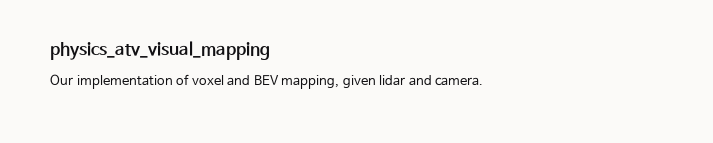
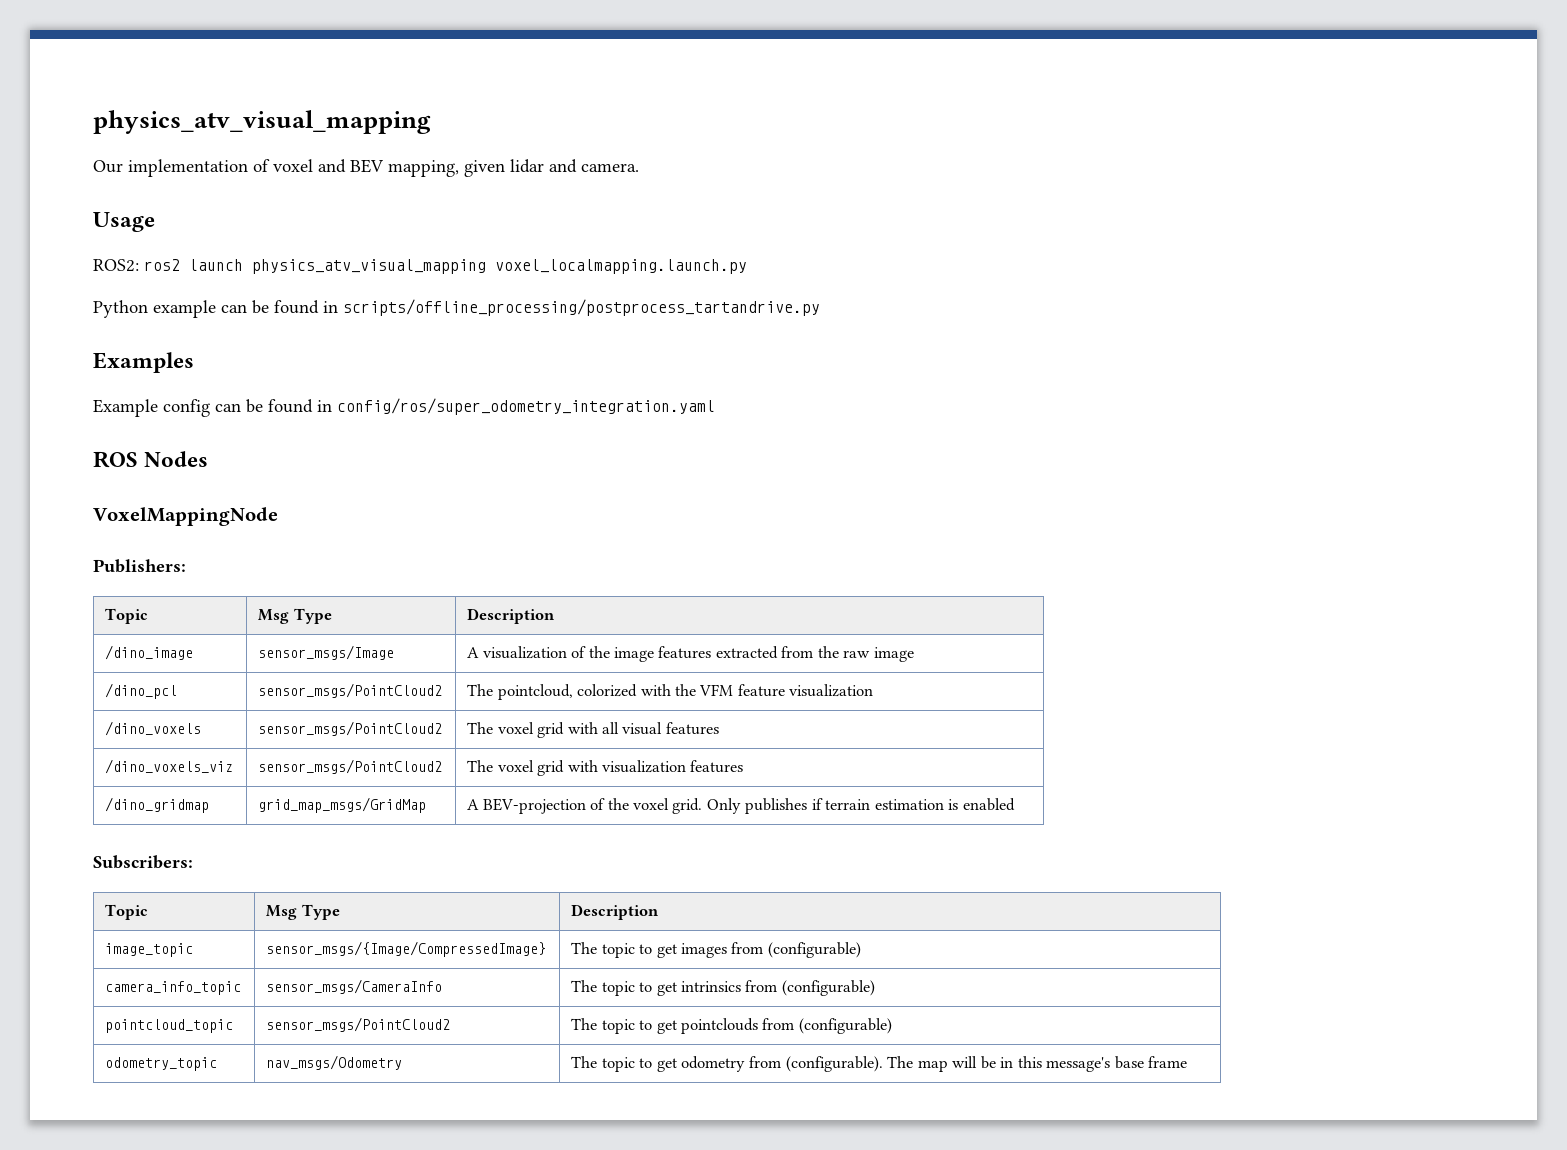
(484, 81) none -> [93,212,155,232] [93,259,747,274] [93,299,820,318] [93,352,194,373] [93,398,715,417] [93,451,209,468] [93,507,278,526] [93,559,186,573] [105,608,149,624] [258,608,332,624] [467,608,556,624] [105,645,194,660] [258,645,395,660] [467,646,914,662] [105,683,178,699] [258,683,443,698] [467,684,874,700] [105,721,202,736] [258,721,443,736] [467,722,719,738] [105,759,234,774] [258,759,443,774] [467,760,744,776] [105,797,210,813] [258,797,427,813] [467,798,1015,814] [93,855,193,869] [105,904,149,920] [266,904,340,920] [571,904,660,920] [105,943,194,957] [266,941,547,957] [571,942,861,958] [105,981,242,995] [266,979,443,994] [571,980,875,996] [105,1019,234,1033] [266,1017,451,1032] [571,1018,892,1034] [105,1057,218,1071] [266,1055,403,1070] [571,1056,1187,1072] // Usage // ROS2: ros2 launch physics_atv_visual_mapping voxel_localmapping.launch.py // Python example can be found in scripts/offline_processing/postprocess_tartandrive.py // Examples // Example config can be found in config/ros/super_odometry_integration.yaml // ROS Nodes // VoxelMappingNode // Publishers: // Topic | Msg Type | Description // /dino_image | sensor_msgs/Image | A visualization of the image features extracted from the raw image // /dino_pcl | sensor_msgs/PointCloud2 | The pointcloud, colorized with the VFM feature visualization // /dino_voxels | sensor_msgs/PointCloud2 | The voxel grid with all visual features // /dino_voxels_viz | sensor_msgs/PointCloud2 | The voxel grid with visualization features // /dino_gridmap | grid_map_msgs/GridMap | A BEV-projection of the voxel grid. Only publishes if terrain estimation is enabled // Subscribers: // Topic | Msg Type | Description // image_topic | sensor_msgs/{Image/CompressedImage} | The topic to get images from (configurable) // camera_info_topic | sensor_msgs/CameraInfo | The topic to get intrinsics from (configurable) // pointcloud_topic | sensor_msgs/PointCloud2 | The topic to get pointclouds from (configurable) // odometry_topic | nav_msgs/Odometry | The topic to get odometry from (configurable). The map will be in this message's base frame

